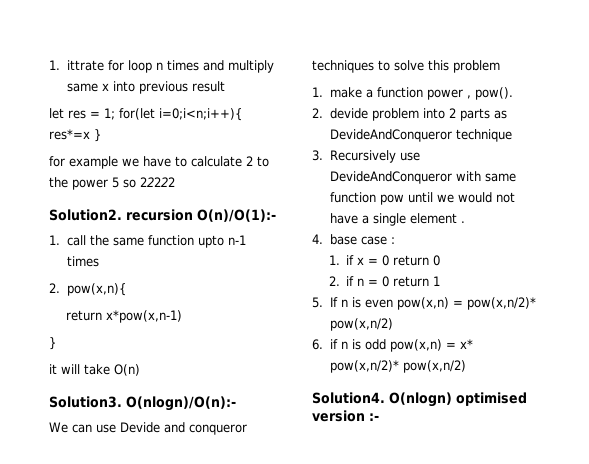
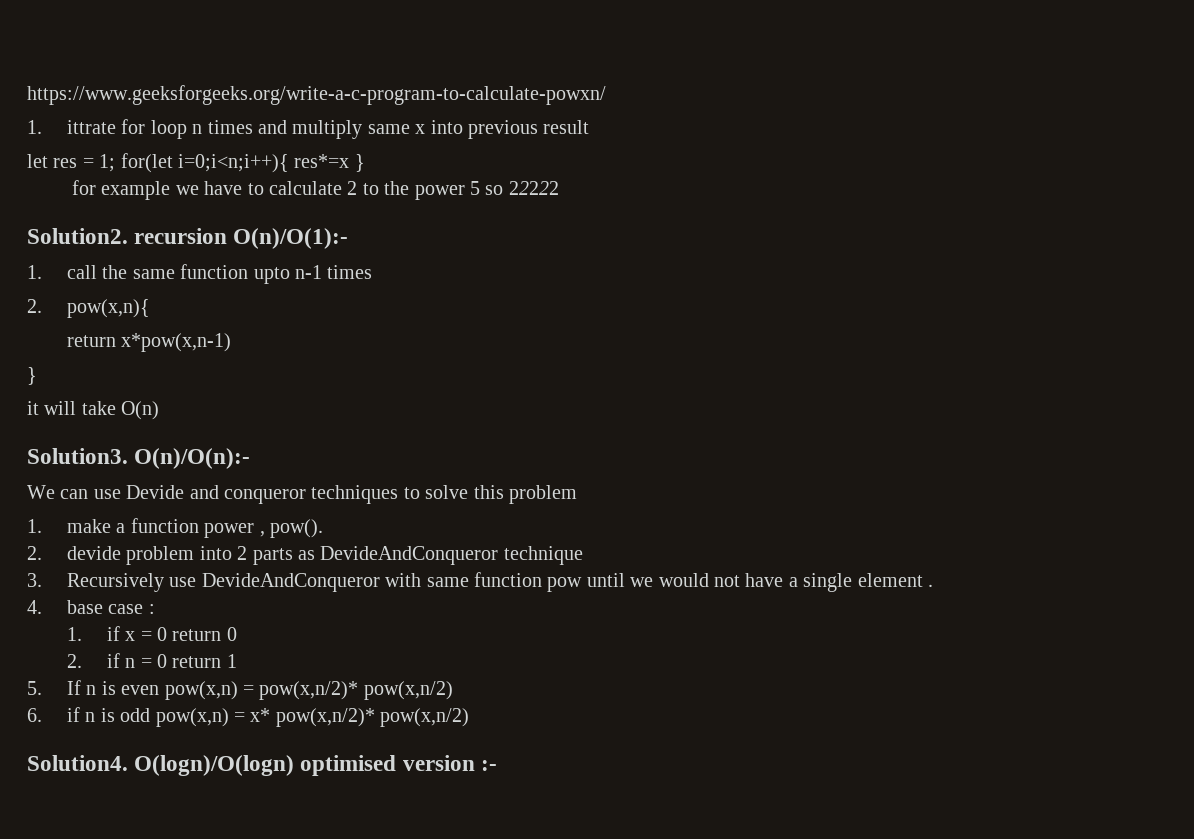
(49, 65) none -> [27,85,606,105] https://www.geeksforgeeks.org/write-a-c-program-to-calculate-powxn/ //
[126,396,236,411] O(nlogn)/O(n):- -> [134,448,251,469] O(n)/O(n):-
[389,392,452,407] O(nlogn) -> [134,755,295,776] O(logn)/O(logn)

